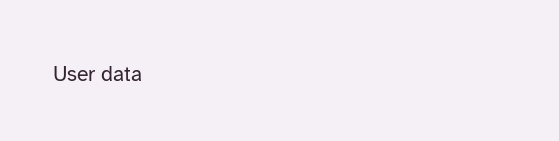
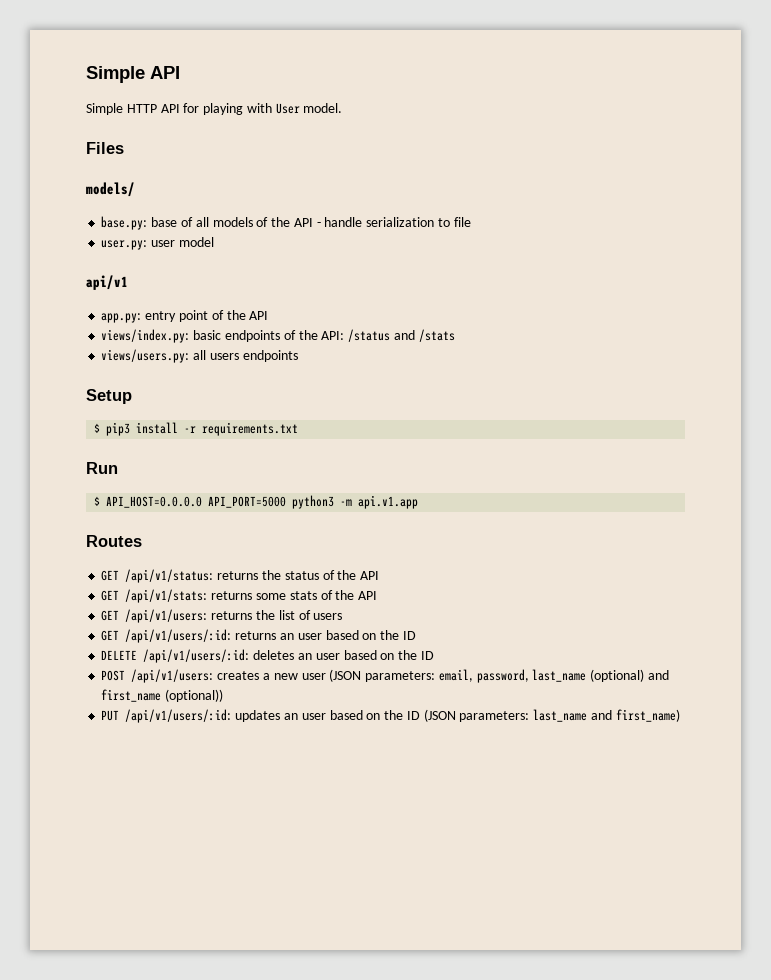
[53,66,142,81] User data -> [86,66,180,83] [86,103,343,115] [86,142,124,154] [86,182,135,197] [101,216,471,230] [101,237,214,250] [86,275,128,290] [101,310,269,323] [101,329,455,343] [101,349,298,363] [86,389,132,404] [94,422,299,436] [86,462,118,474] [94,495,419,509] [86,535,142,547] [101,569,380,583] [101,589,378,603] [101,609,343,623] [101,629,416,643] [101,649,434,663] [101,669,669,683] [101,689,224,702] [101,709,680,723] Simple API // Simple HTTP API for playing with User model. // Files // models/ // base.py: base of all models of the API - handle serialization to file // user.py: user model // api/v1 // app.py: entry point of the API // views/index.py: basic endpoints of the API: /status and /stats // views/users.py: all users endpoints // Setup // $ pip3 install -r requirements.txt // Run // $ API_HOST=0.0.0.0 API_PORT=5000 python3 -m api.v1.app // Routes // GET /api/v1/status: returns the status of the API // GET /api/v1/stats: returns some stats of the API // GET /api/v1/users: returns the list of users // GET /api/v1/users/:id: returns an user based on the ID // DELETE /api/v1/users/:id: deletes an user based on the ID // POST /api/v1/users: creates a new user (JSON parameters: email, password, last_name (optional) and first_name (optional)) // PUT /api/v1/users/:id: updates an user based on the ID (JSON parameters: last_name and first_name)

